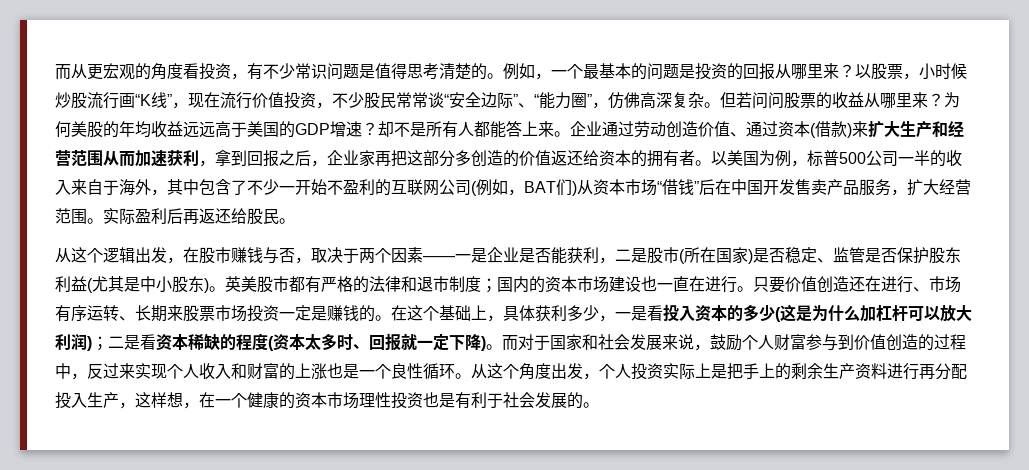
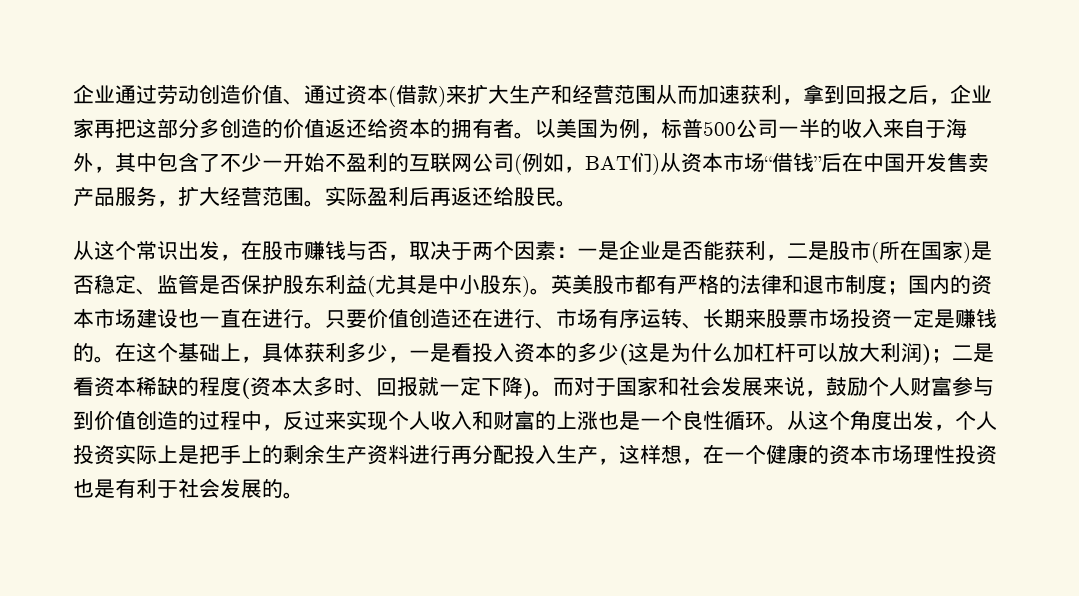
[55,63,967,80] [55,92,960,109] [55,121,570,138] 而从更宏观的角度看投资，有不少常识问题是值得思考清楚的。例如，一个最基本的问题是投资的回报从哪里来？以股票，小时候炒股流行画“K线”，现在流行价值投资，不少股民常常谈“安全边际”、“能力圈”，仿佛高深复杂。但若问问股票的收益从哪里来？为何美股的年均收益远远高于美国的GDP增速？却不是所有人都能答上来。 -> (73, 94) none
[103,247,135,263] 逻辑 -> [136,241,178,260] 常识
[423,256,455,261] —— -> [556,247,577,258] ：

